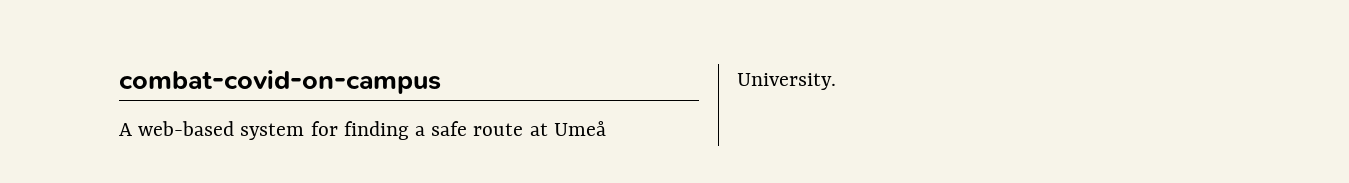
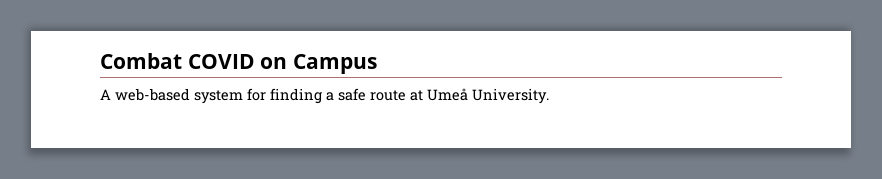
[119,70,441,94] combat-covid-on-campus -> [100,53,377,74] Combat COVID on Campus

